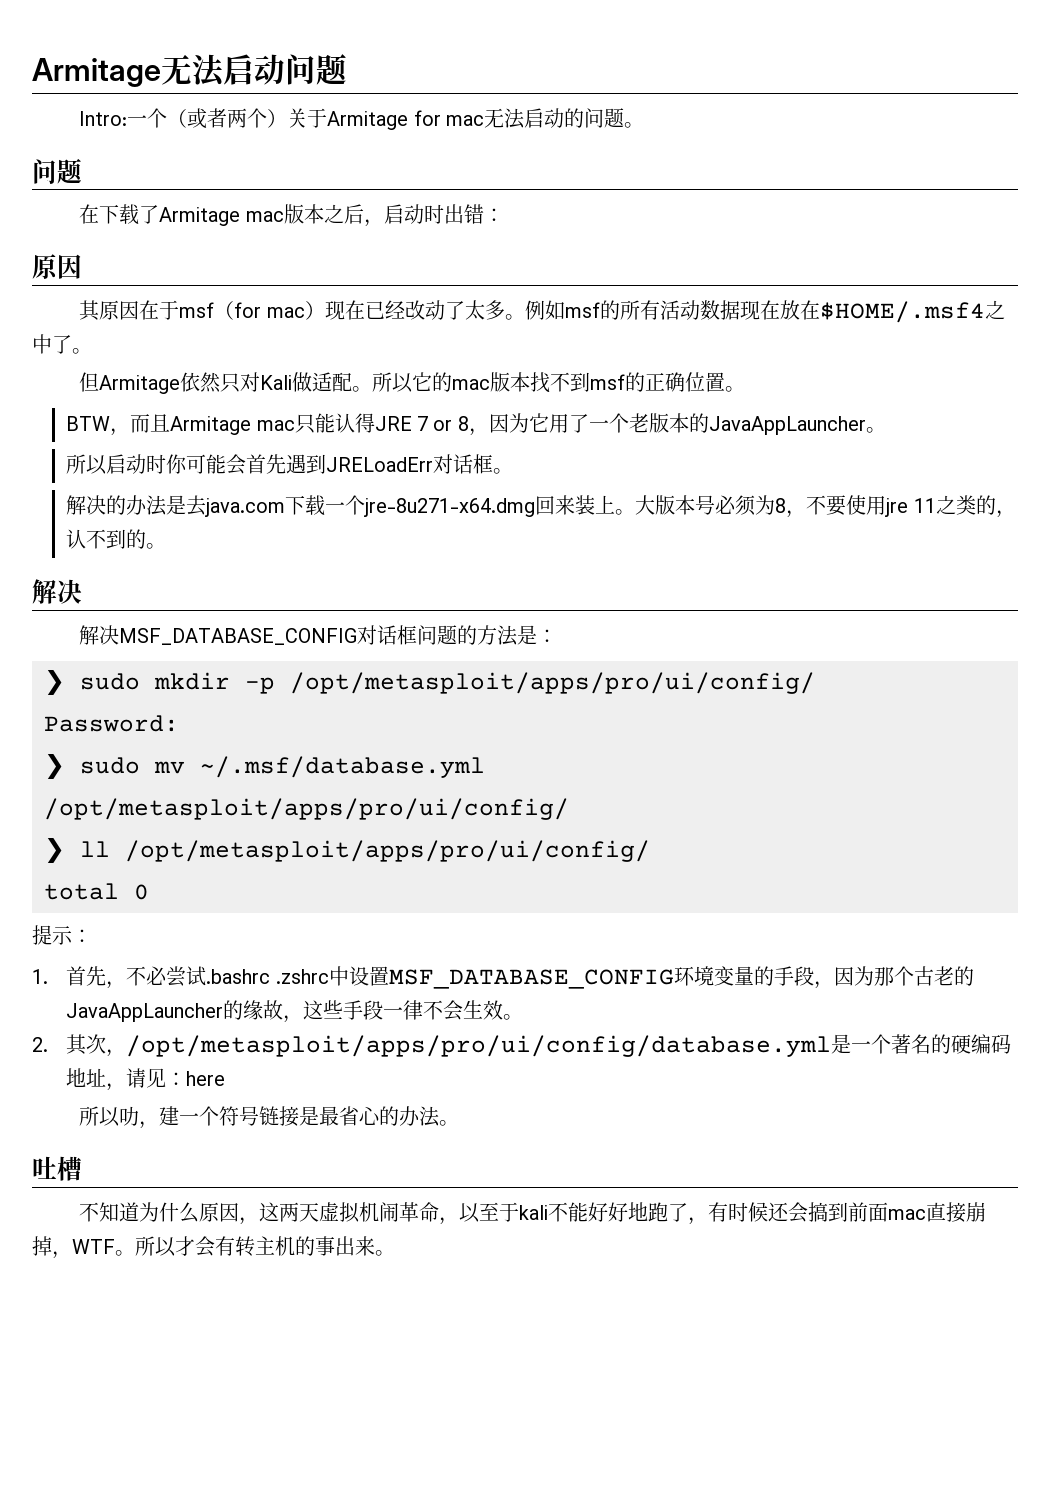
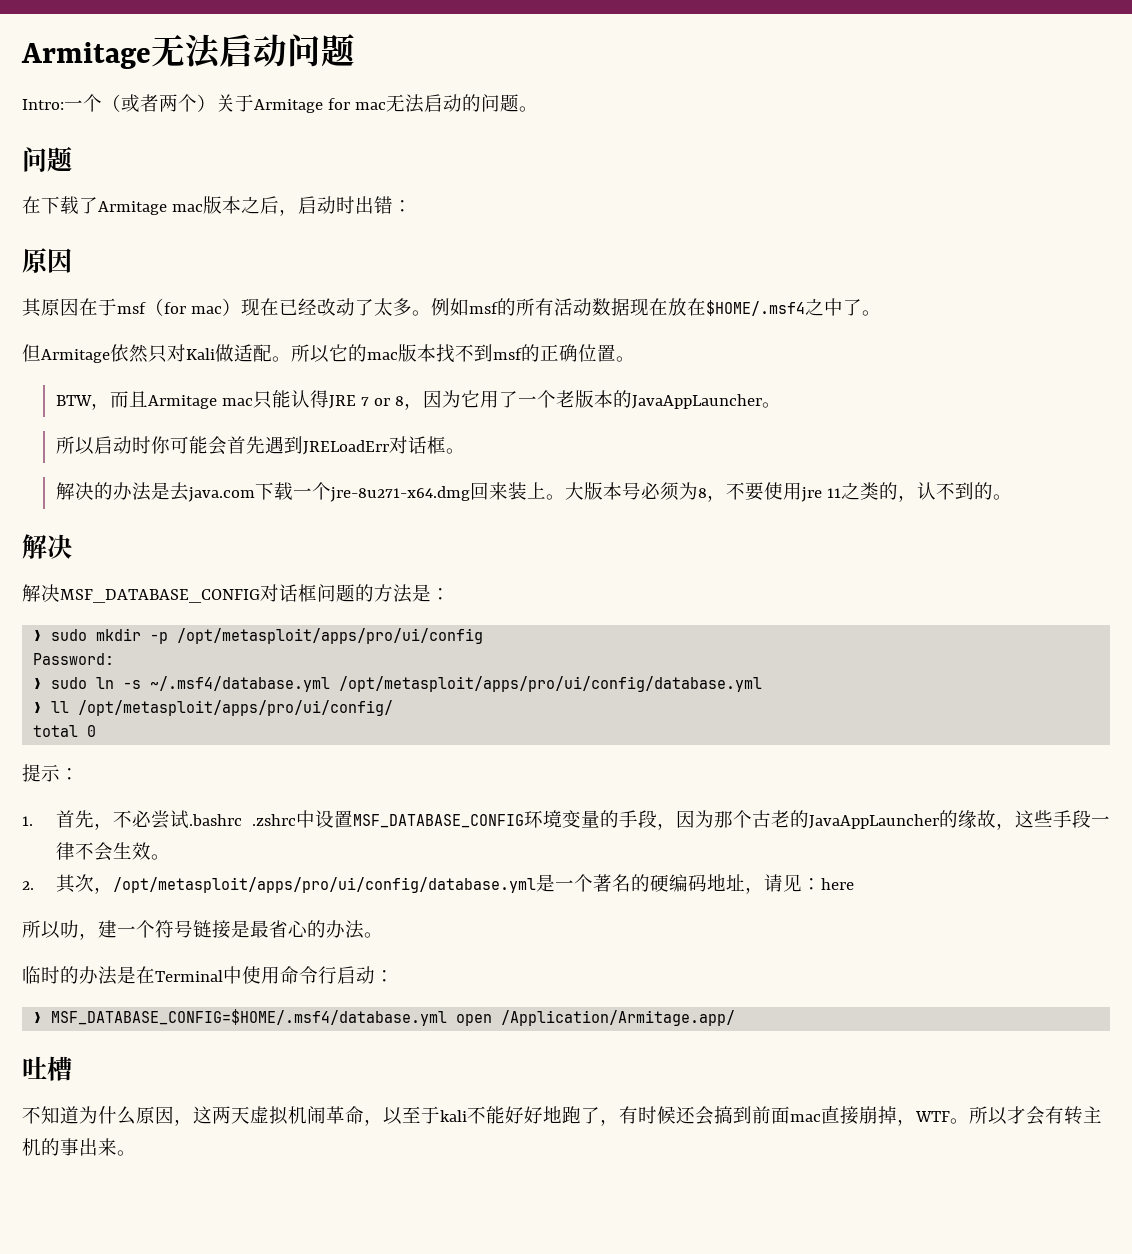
[290,672,815,694] /opt/metasploit/apps/pro/ui/config/ -> [177,628,484,644] /opt/metasploit/apps/pro/ui/config
[154,756,485,778] [44,798,569,820] mv ~/.msf/database.yml /opt/metasploit/apps/pro/ui/config/ -> [96,676,763,692] ln -s ~/.msf4/database.yml /opt/metasploit/apps/pro/ui/config/database.yml
(460, 1123) none -> [22,966,394,985] [33,1009,736,1026] // 临时的办法是在Terminal中使用命令行启动： // ❯ MSF_DATABASE_CONFIG=$HOME/.msf4/database.yml open /Application/Armitage.app/

